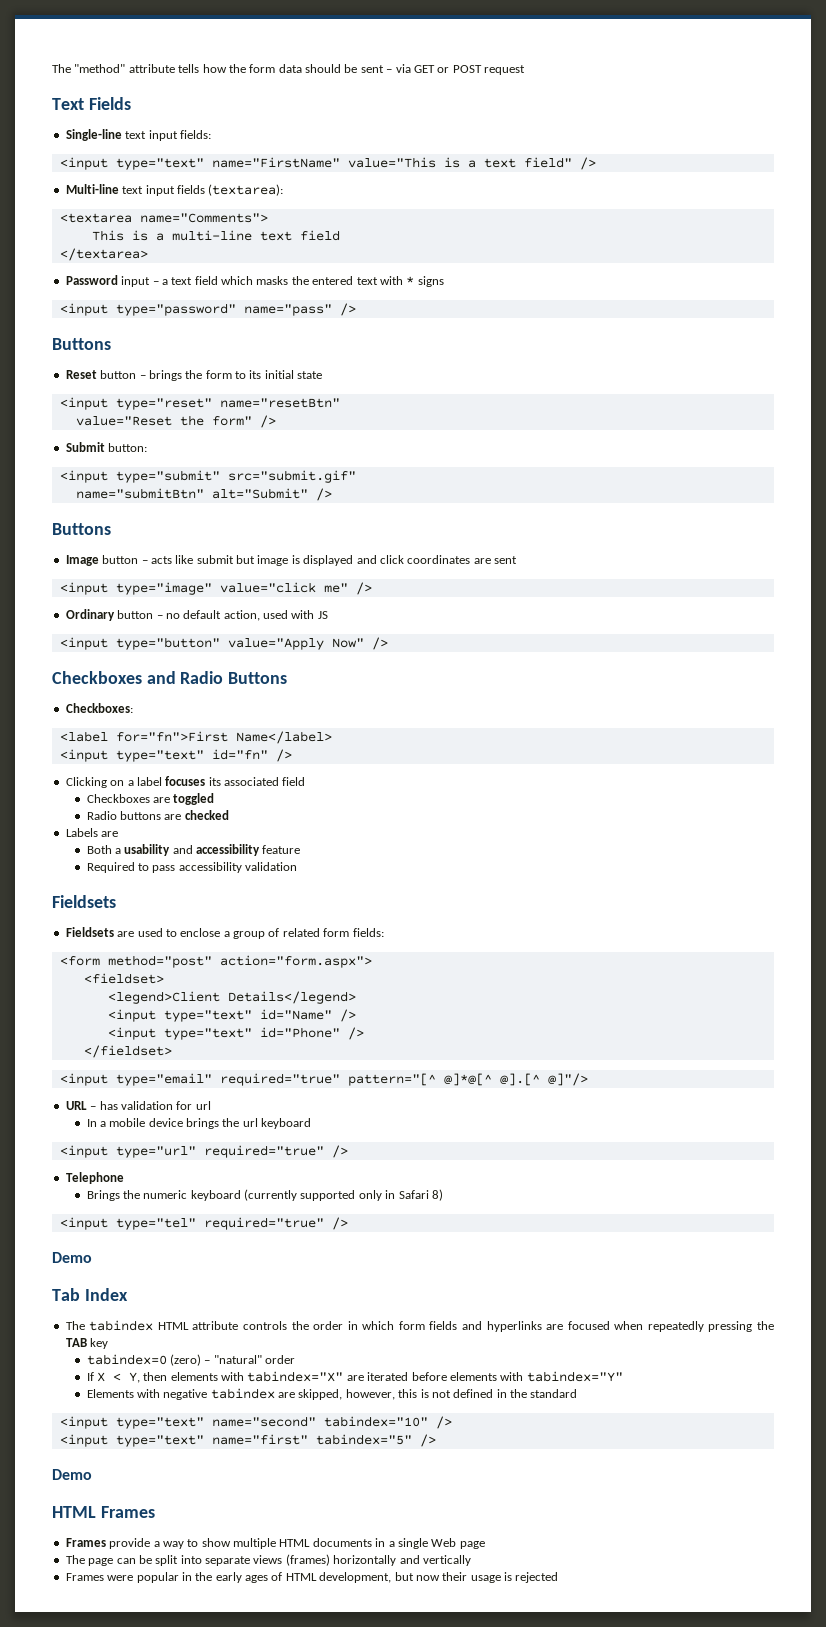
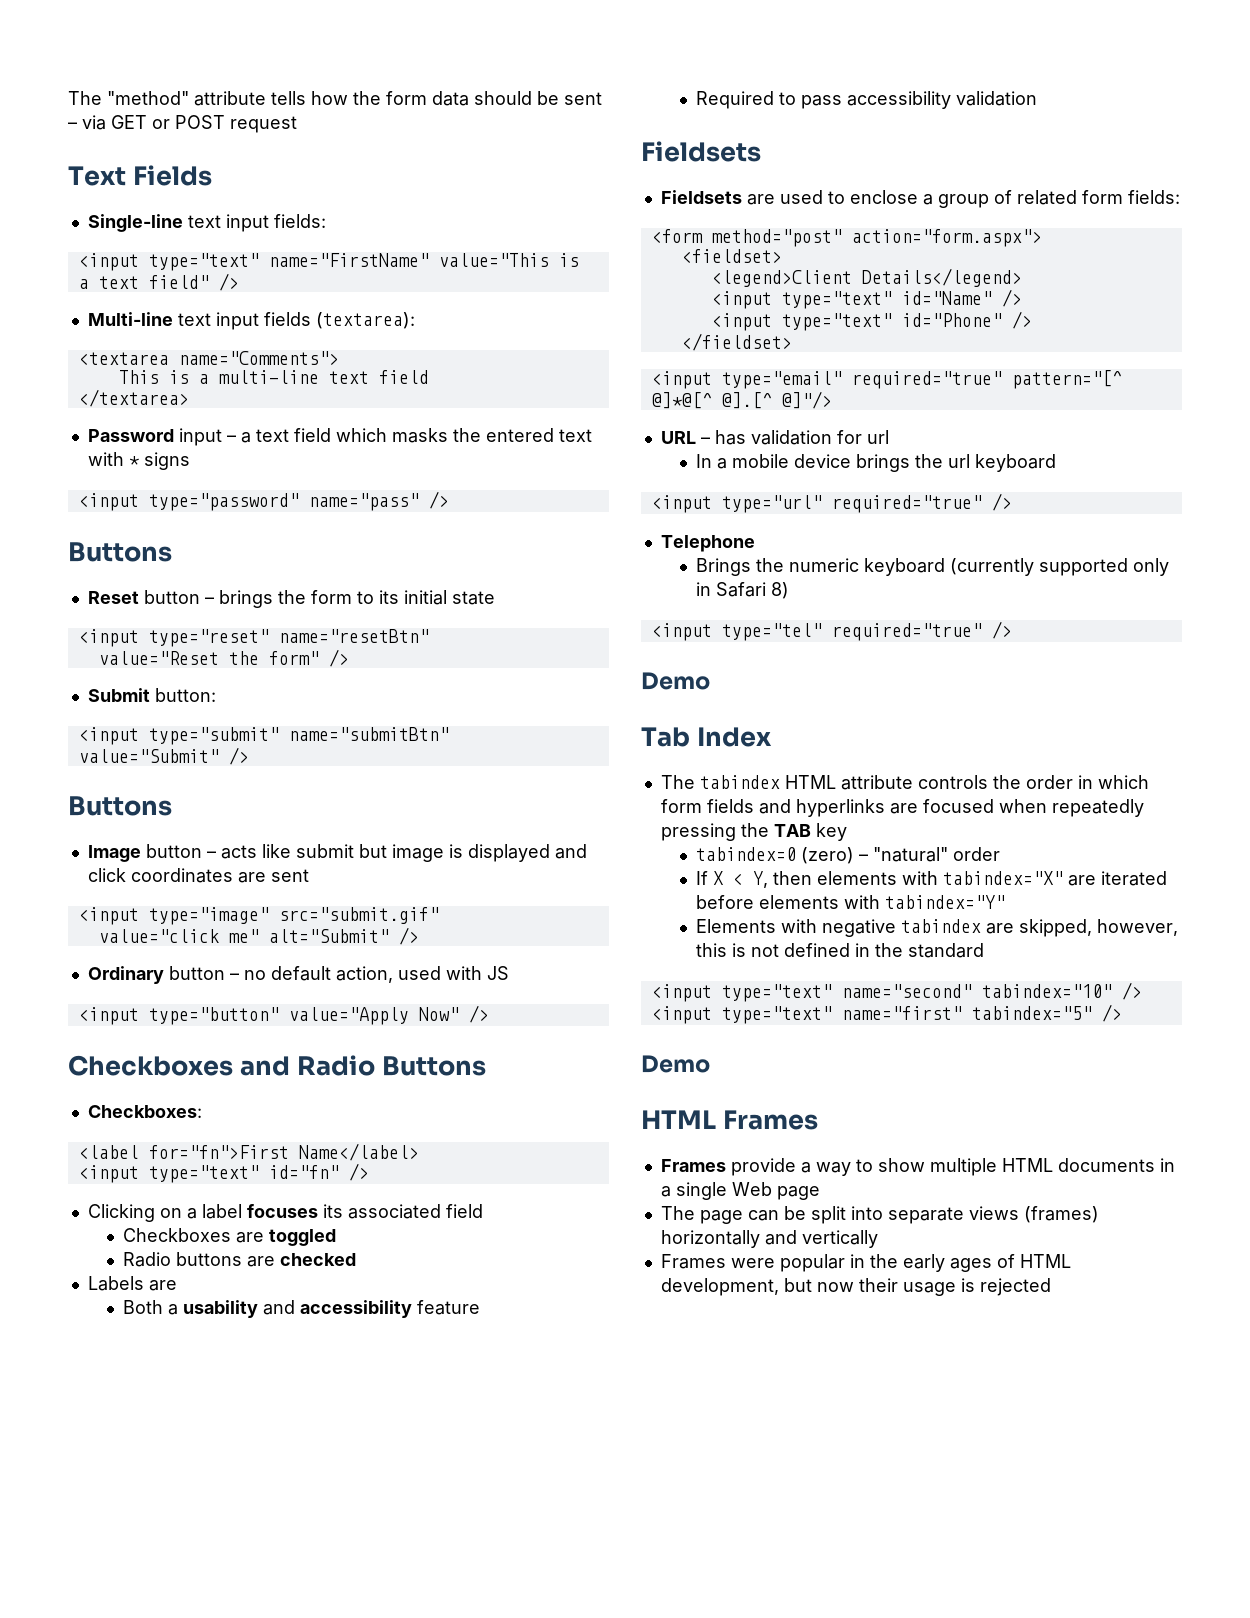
[227,470,356,483] [75,488,308,499] src="submit.gif" // name="submitBtn" alt="Submit" -> [288,727,449,741] [78,749,219,763] name="submitBtn" value="Submit"
(212, 588) none -> [278,907,439,924] src="submit.gif" //
(348, 588) none -> [268,929,389,943] alt="Submit"

